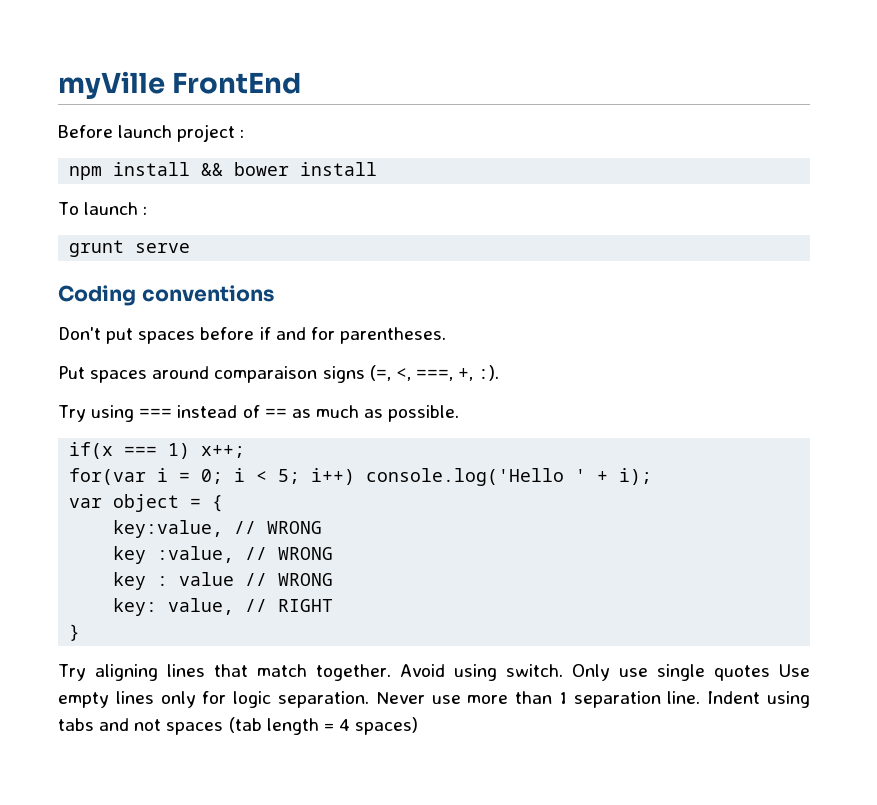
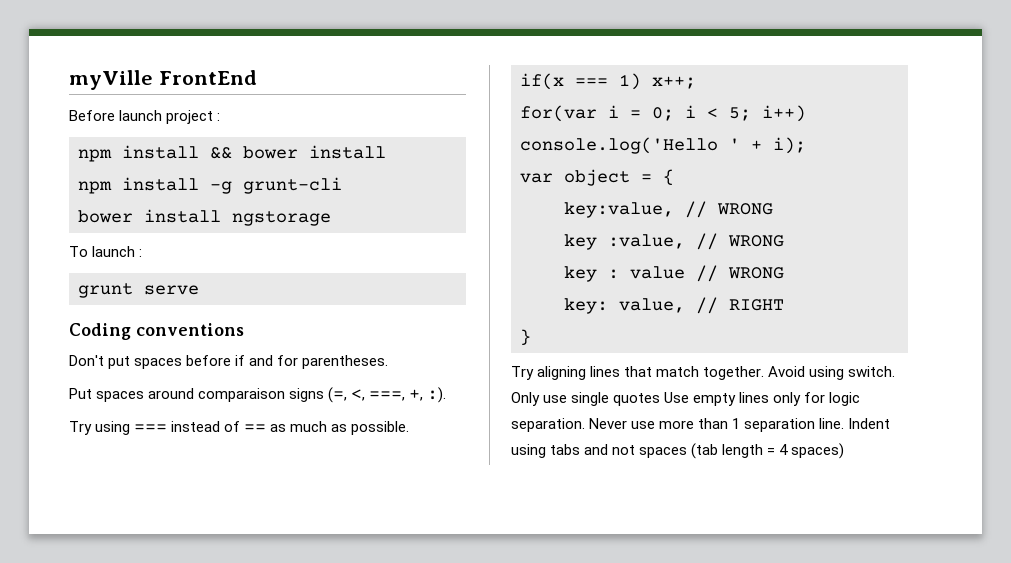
(378, 169) none -> [78,177,342,194] [78,209,331,226] // npm install -g grunt-cli // bower install ngstorage

